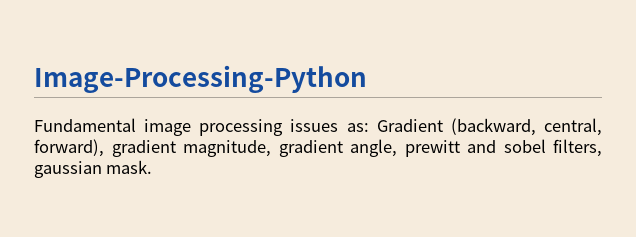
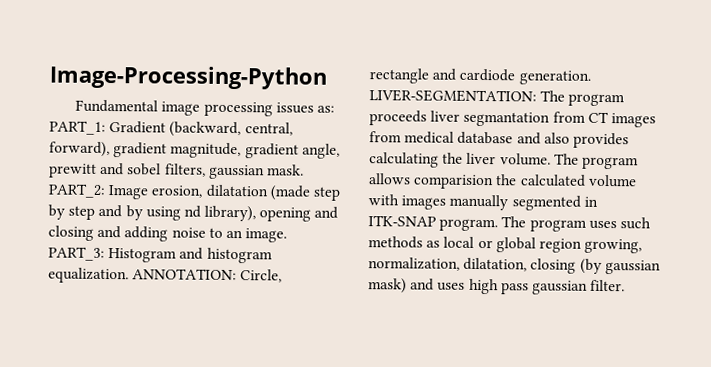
(369, 127) none -> [49,120,106,135] PART_1:
(153, 167) none -> [48,183,340,201] [48,204,339,222] [48,225,288,243] [48,246,273,264] [48,267,283,284] [369,68,591,85] [369,89,626,107] [369,110,656,128] [369,131,629,149] [369,152,639,170] [368,173,637,190] [368,194,598,211] [368,215,651,232] [368,236,643,254] [368,257,661,275] [368,278,626,295] PART_2: Image erosion, dilatation (made step by step and by using nd library), opening and closing and adding noise to an image. PART_3: Histogram and histogram equalization. ANNOTATION: Circle, rectangle and cardiode generation. LIVER-SEGMENTATION: The program proceeds liver segmantation from CT images from medical database and also provides calculating the liver volume. The program allows comparision the calculated volume with images manually segmented in ITK-SNAP program. The program uses such methods as local or global region growing, normalization, dilatation, closing (by gaussian mask) and uses high pass gaussian filter.

